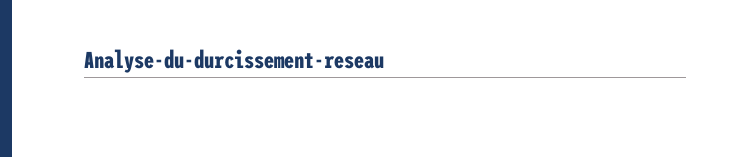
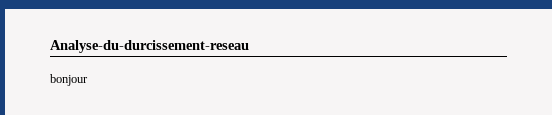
(384, 61) none -> [50,74,88,86] // bonjour

